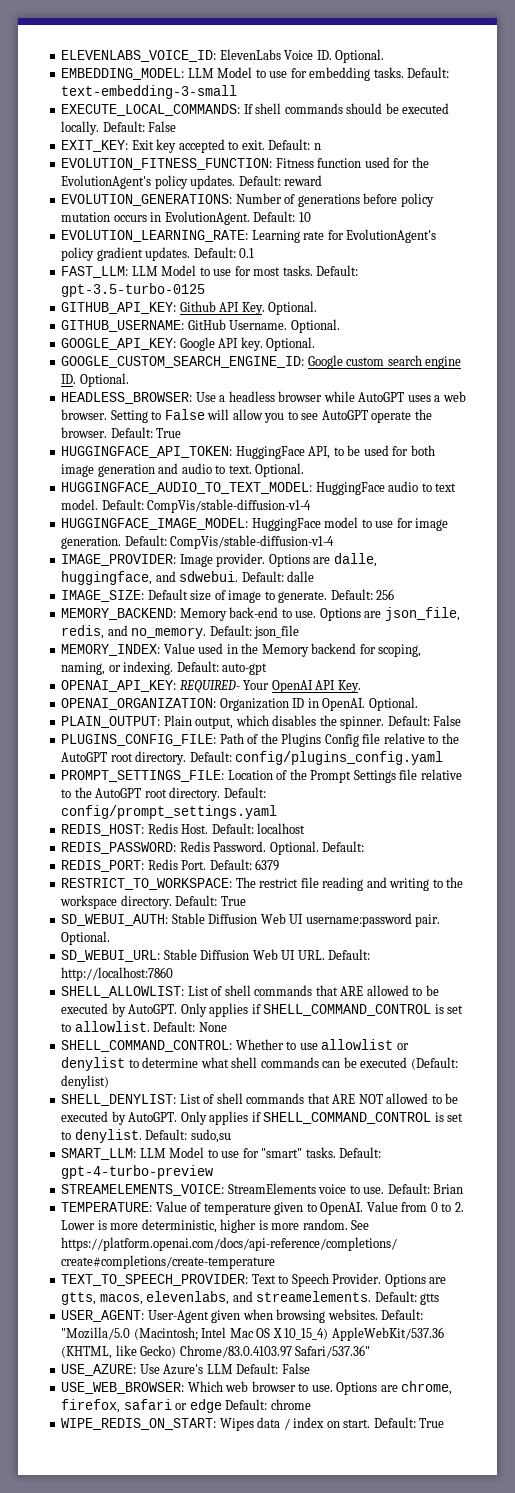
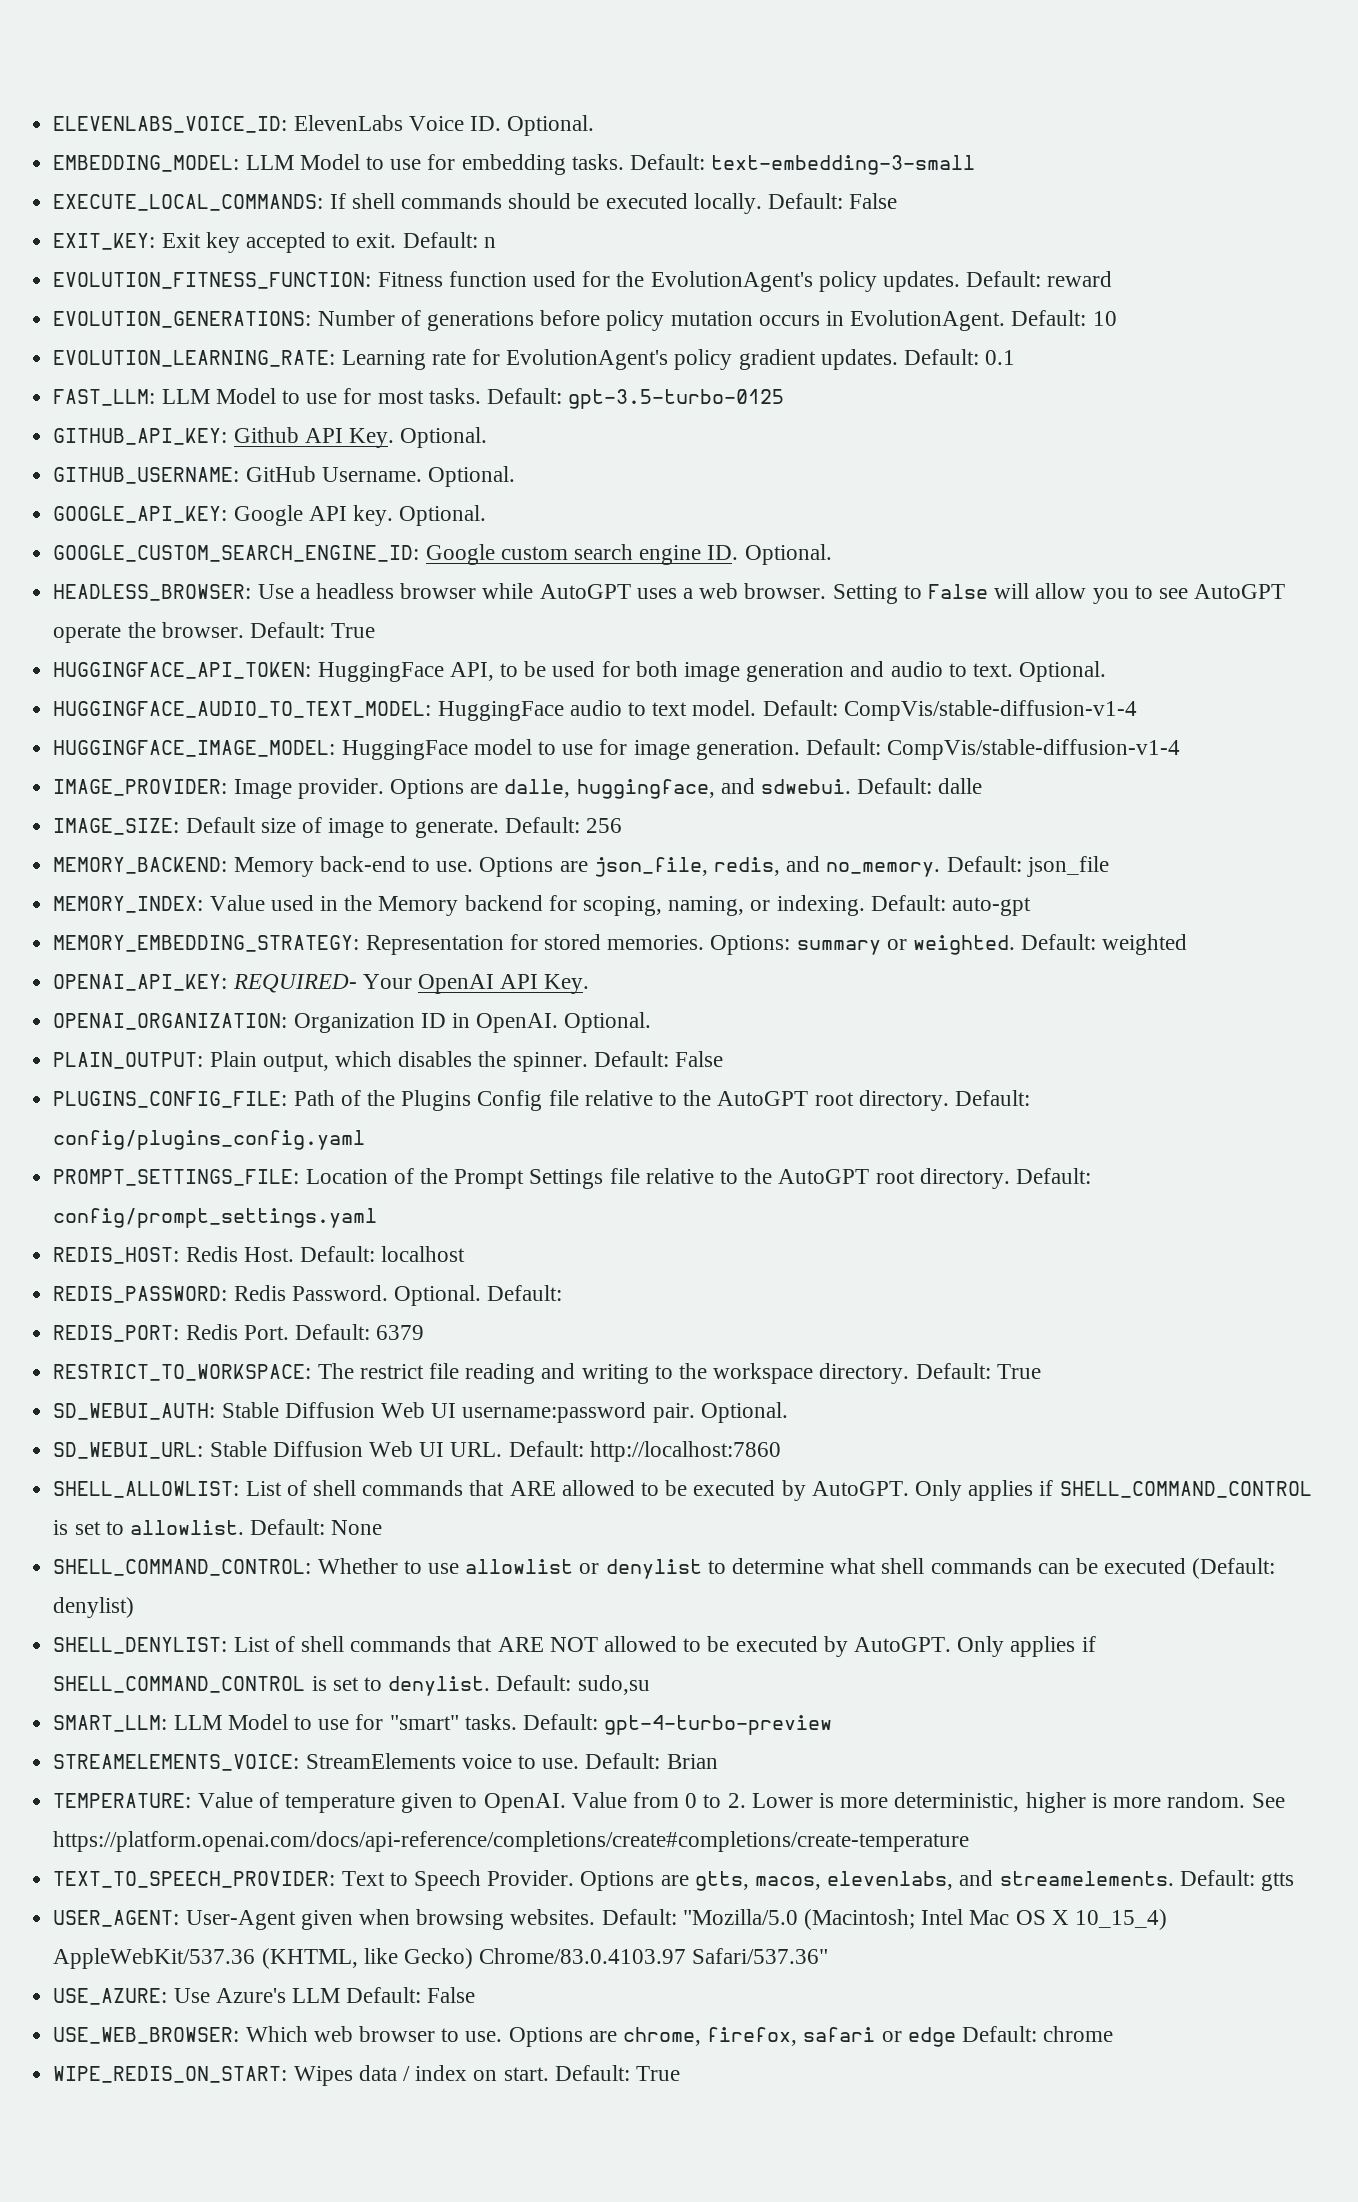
(268, 669) none -> [53,934,1188,955] // MEMORY_EMBEDDING_STRATEGY: Representation for stored memories. Options: summary or weighted. Default: weighted

